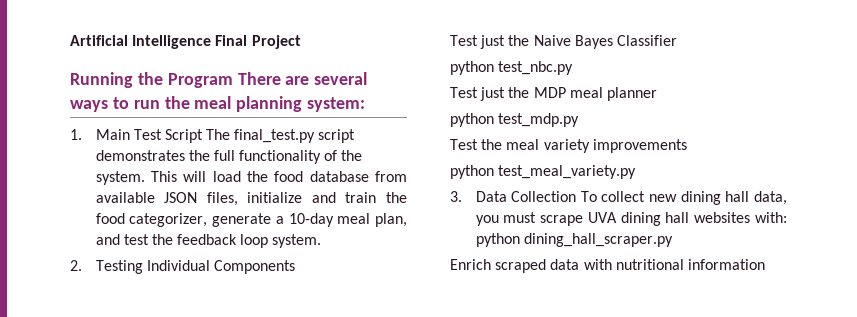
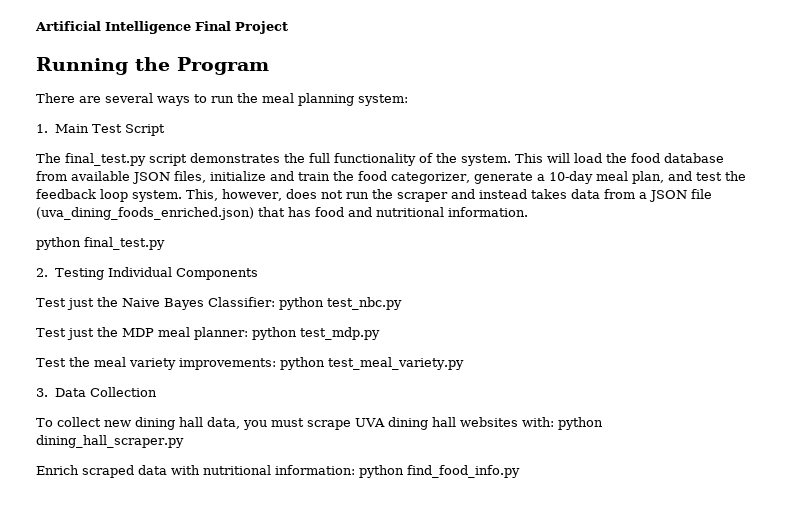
(233, 80) none -> (269, 66) //
(203, 136) none -> (165, 130) //
(322, 241) none -> [186,189,712,202] [36,207,528,220] [36,237,165,250] This, however, does not run the scraper and instead takes data from a JSON file (uva_dining_foods_enriched.json) that has food and nutritional information. // python final_test.py
[616,35,677,46] Classifier // -> [207,297,275,307] Classifier:
[606,87,657,101] planner // -> [193,327,248,340] planner:
[592,139,687,153] improvements // -> [178,358,276,370] improvements:
(577, 196) none -> (157, 392) //
[687,259,765,270] information -> [275,465,520,478] information: python find_food_info.py

